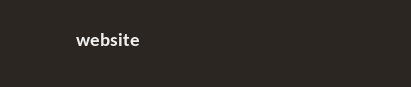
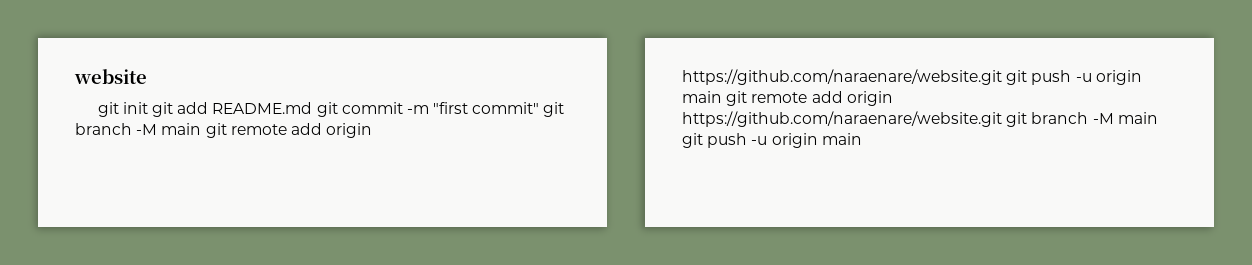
(140, 39) none -> [97,102,565,117] [75,123,373,138] [682,69,1142,85] [682,91,893,106] [682,111,1158,127] [682,133,862,148] // git init git add README.md git commit -m "first commit" git branch -M main git remote add origin https://github.com/naraenare/website.git git push -u origin main git remote add origin https://github.com/naraenare/website.git git branch -M main git push -u origin main

